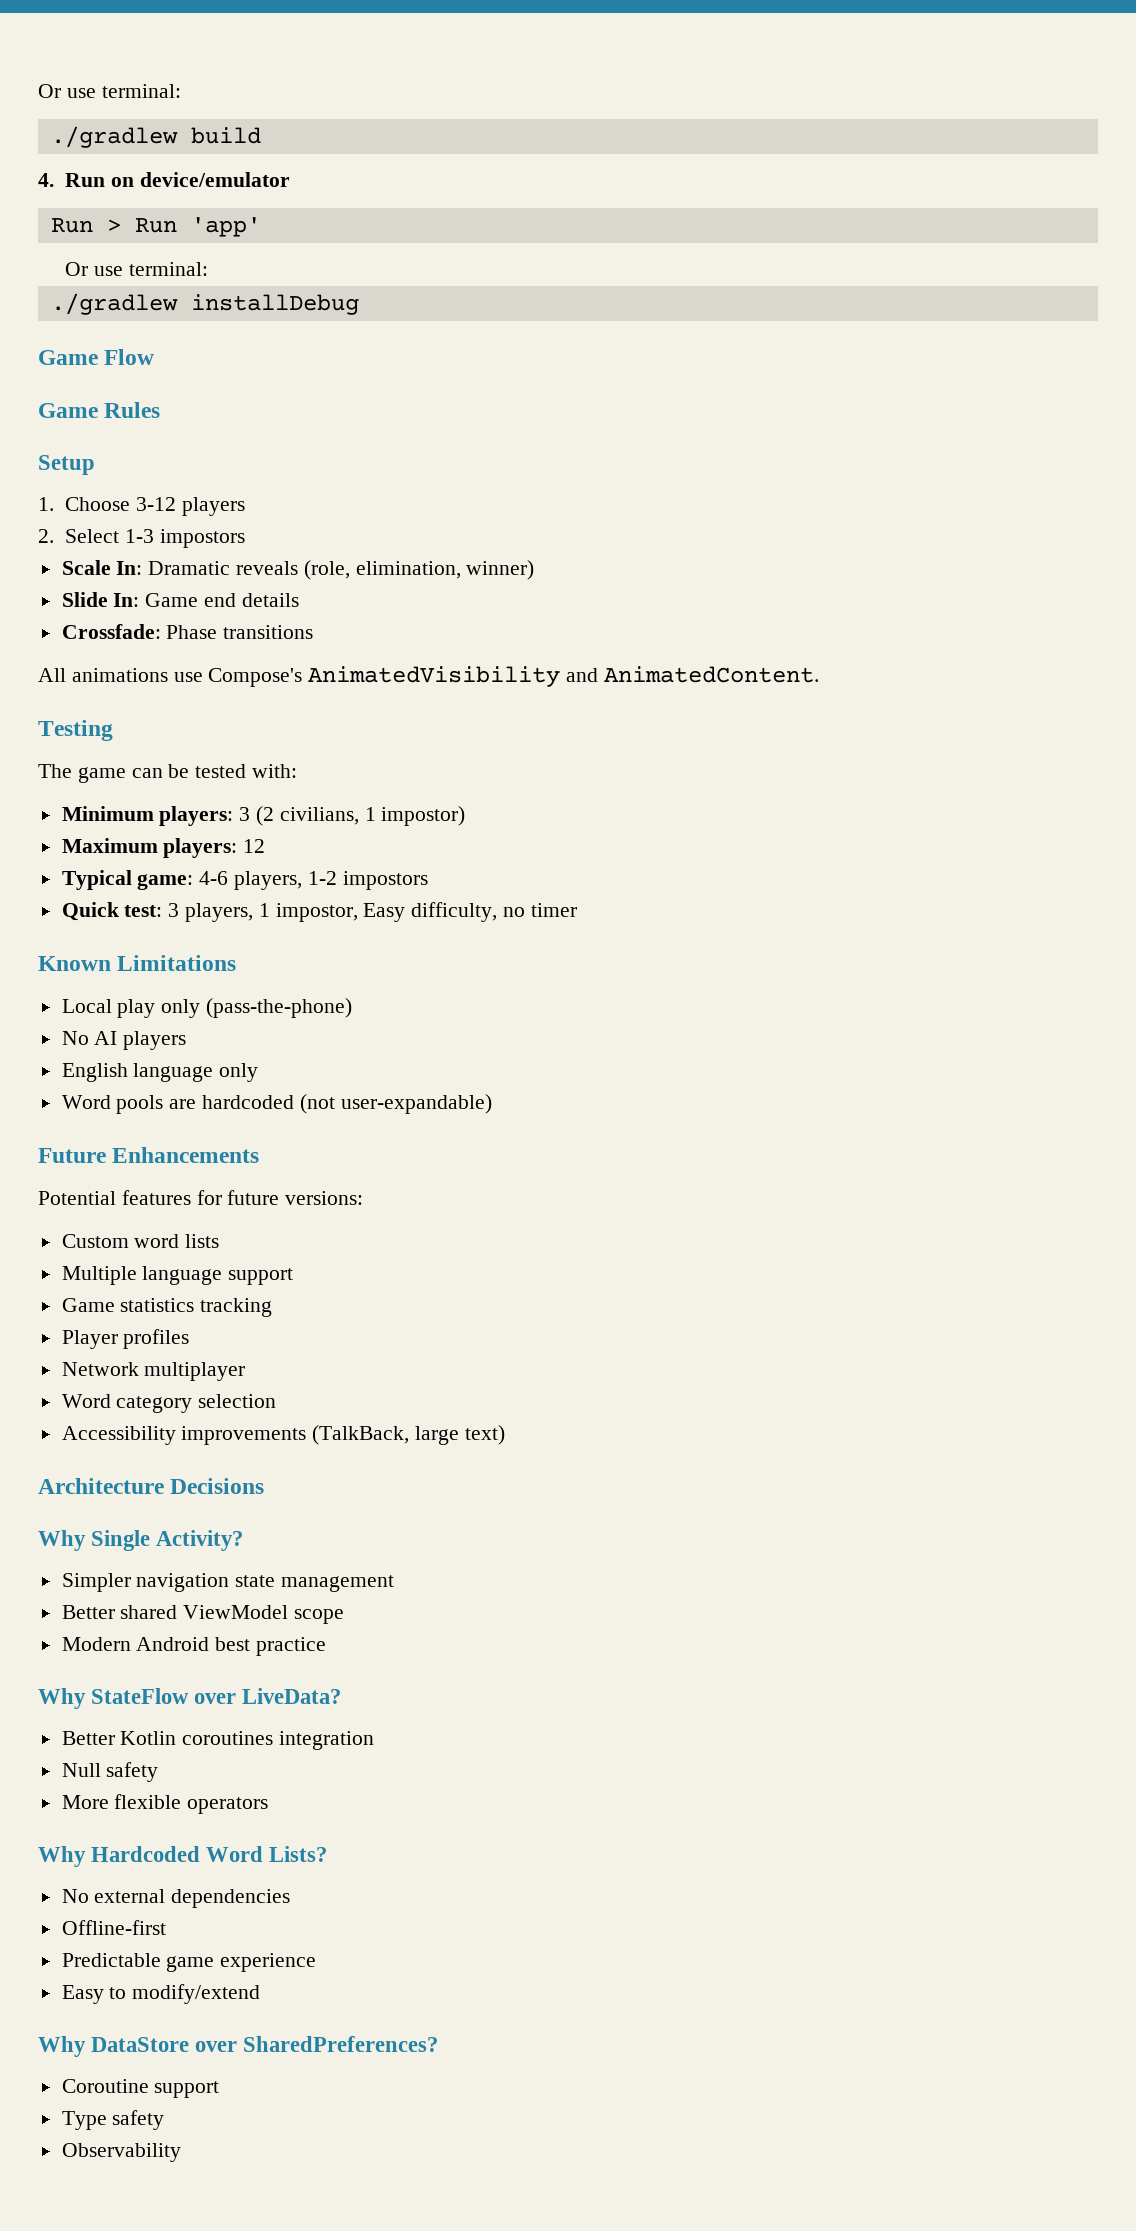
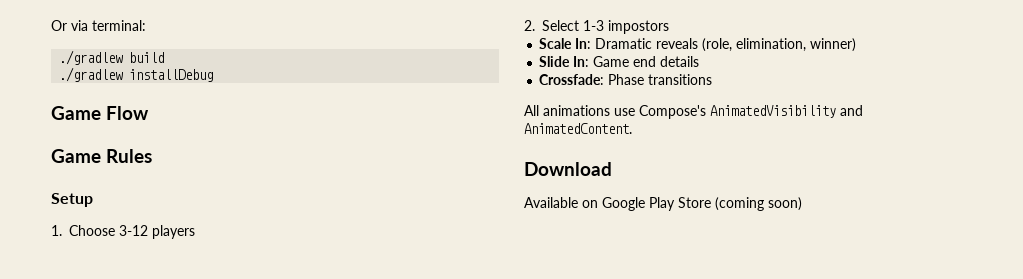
[38,84,96,98] Or use -> [51,20,88,31] Or via
[38,172,290,187] [50,217,261,237] [65,262,208,276] // 4. Run on device/emulator // Run > Run 'app' // Or use terminal: -> (165, 57) none
[38,720,113,741] [38,764,298,783] [61,806,466,826] [61,838,266,858] [61,870,428,890] [61,902,577,922] [38,955,237,971] [61,998,353,1018] [61,1031,187,1050] [61,1063,259,1082] [61,1094,492,1114] [38,1147,260,1163] [38,1190,364,1205] [61,1234,220,1248] [61,1266,294,1285] [61,1298,273,1317] [61,1329,190,1349] [61,1362,246,1381] [61,1394,277,1413] [61,1425,505,1445] [38,1478,265,1494] [38,1530,244,1551] [61,1573,395,1592] [61,1605,345,1624] [61,1637,327,1656] [38,1688,342,1709] [61,1731,375,1750] [61,1762,159,1782] [61,1794,269,1814] [38,1846,328,1867] [61,1889,291,1908] [61,1920,166,1935] [61,1953,317,1972] [61,1984,261,2004] [38,2036,439,2057] [61,2079,220,2098] [61,2110,165,2130] [61,2143,181,2162] Testing // The game can be tested with: // Minimum players: 3 (2 civilians, 1 impostor) // Maximum players: 12 // Typical game: 4-6 players, 1-2 impostors // Quick test: 3 players, 1 impostor, Easy difficulty, no timer // Known Limitations // Local play only (pass-the-phone) // No AI players // English language only // Word pools are hardcoded (not user-expandable) // Future Enhancements // Potential features for future versions: // Custom word lists // Multiple language support // Game statistics tracking // Player profiles // Network multiplayer // Word category selection // Accessibility improvements (TalkBack, large text) // Architecture Decisions // Why Single Activity? // Simpler navigation state management // Better shared ViewModel scope // Modern Android best practice // Why StateFlow over LiveData? // Better Kotlin coroutines integration // Null safety // More flexible operators // Why Hardcoded Word Lists? // No external dependencies // Offline-first // Predictable game experience // Easy to modify/extend // Why DataStore over SharedPreferences? // Coroutine support // Type safety // Observability -> [524,162,612,176] [524,197,802,211] Download // Available on Google Play Store (coming soon)

